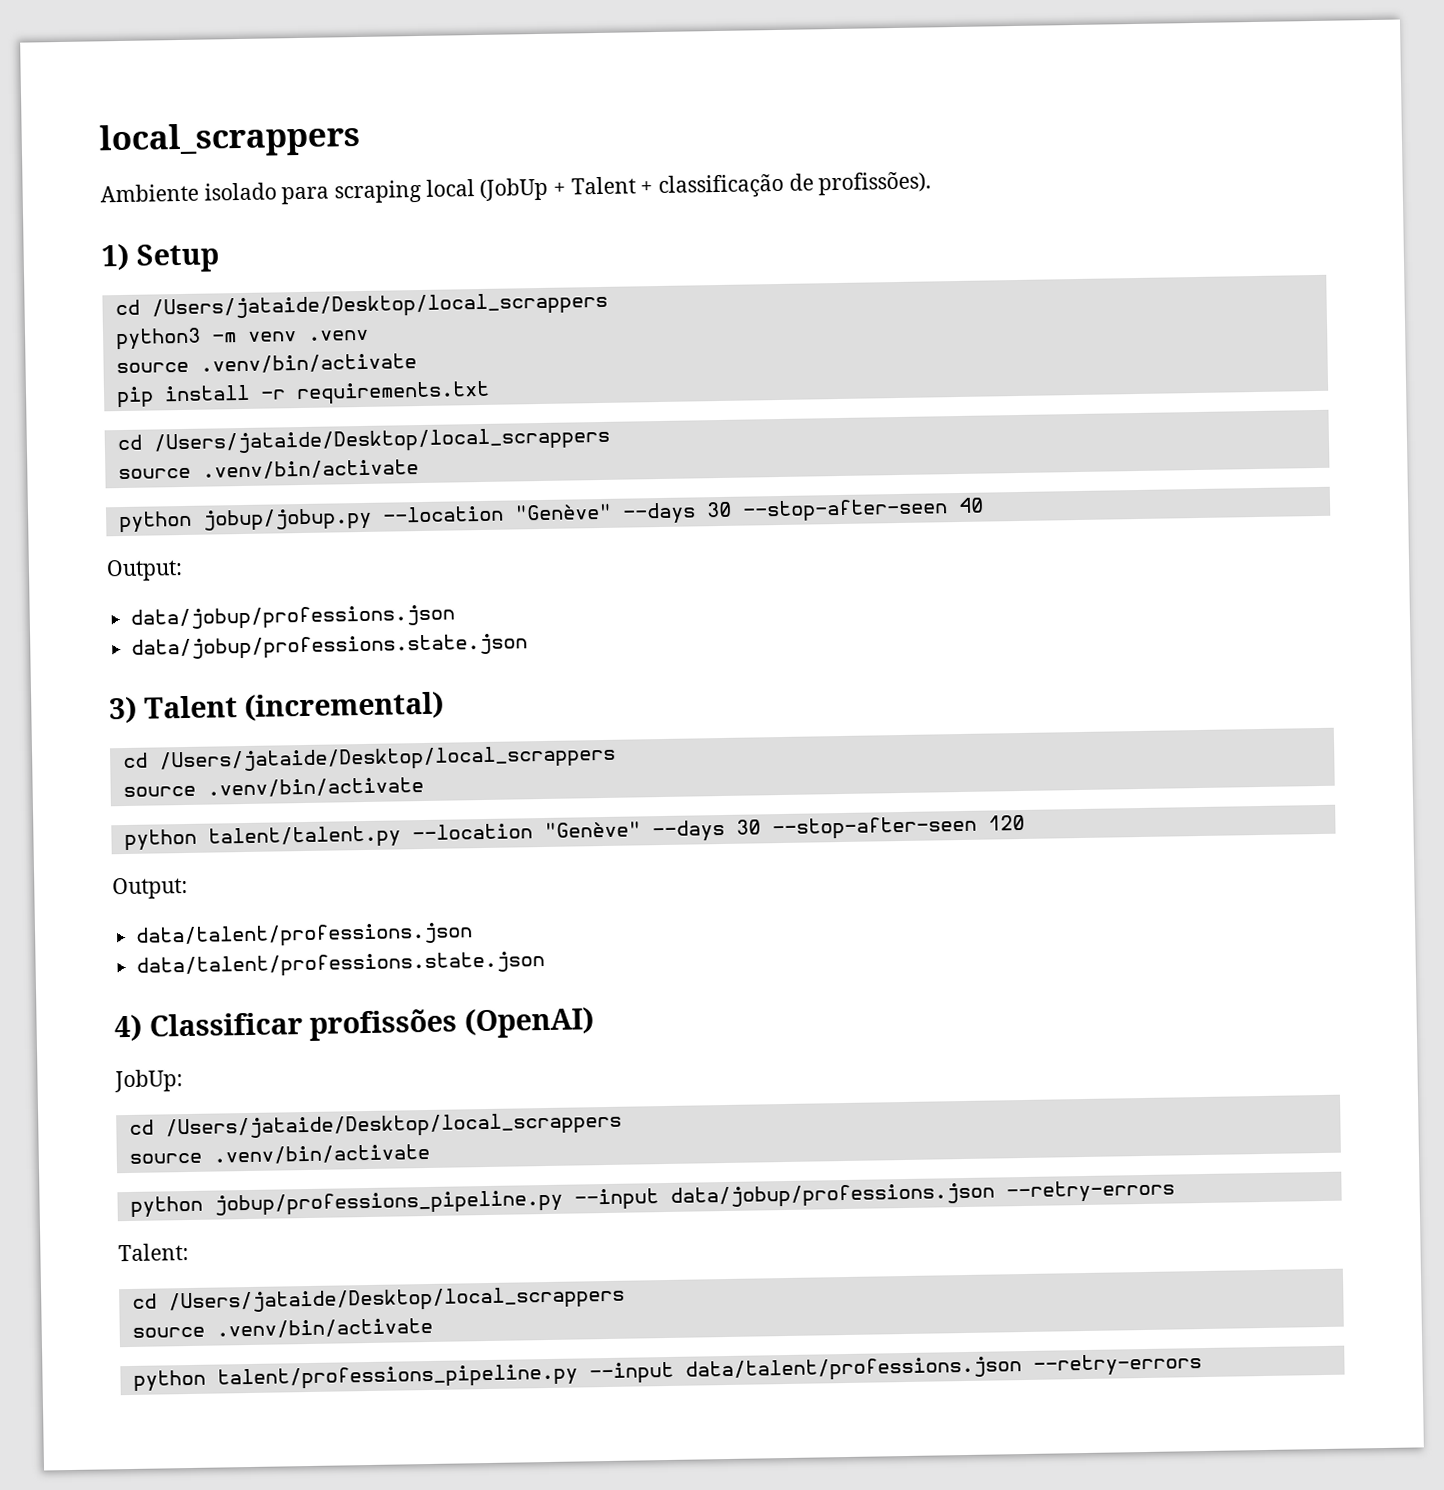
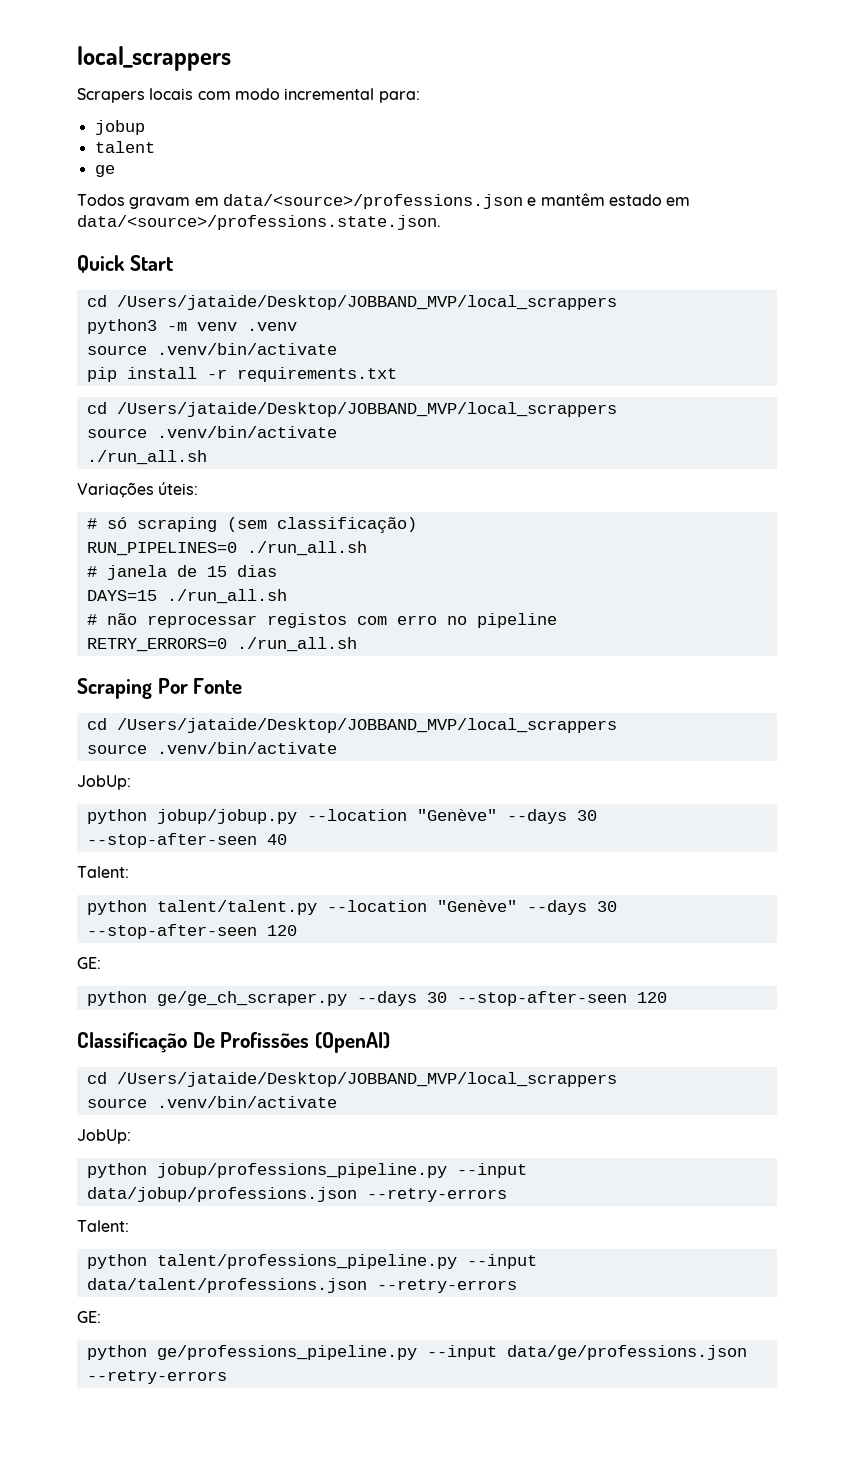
[100,171,932,205] [101,243,219,273] [114,291,608,321] Ambiente isolado para scraping local (JobUp + Talent + classificação de profissões). // 1) Setup // cd /Users/jataide/Desktop/local_scrappers -> [77,88,420,103] [94,120,145,135] [94,141,155,153] [94,165,115,177] [77,193,691,209] [77,215,441,230] [77,255,173,273] [86,295,617,310] Scrapers locais com modo incremental para: // jobup // talent // ge // Todos gravam em data/<source>/professions.json e mantêm estado em data/<source>/professions.state.json. // Quick Start // cd /Users/jataide/Desktop/JOBBAND_MVP/local_scrappers
[152,426,611,456] [117,459,419,480] /Users/jataide/Desktop/local_scrappers // source .venv/bin/activate -> [116,402,617,417] [86,426,337,438] [86,450,207,465] [77,482,199,498] [86,517,417,533] [86,541,367,556] [86,565,277,580] [86,589,287,604] [86,613,557,628] [86,637,357,652] [77,678,243,699] [86,718,617,733] [86,742,337,754] [77,775,131,790] /Users/jataide/Desktop/JOBBAND_MVP/local_scrappers // source .venv/bin/activate // ./run_all.sh // Variações úteis: // # só scraping (sem classificação) // RUN_PIPELINES=0 ./run_all.sh // # janela de 15 dias // DAYS=15 ./run_all.sh // # não reprocessar registos com erro no pipeline // RETRY_ERRORS=0 ./run_all.sh // Scraping Por Fonte // cd /Users/jataide/Desktop/JOBBAND_MVP/local_scrappers // source .venv/bin/activate // JobUp:
[106,559,183,582] [130,604,456,631] [131,633,529,661] [109,691,445,724] [122,744,616,774] [122,777,424,798] Output: // data/jobup/professions.json // data/jobup/professions.state.json // 3) Talent (incremental) // cd /Users/jataide/Desktop/local_scrappers // source .venv/bin/activate -> [77,866,129,878] Talent:
[112,876,188,900] [135,922,474,949] [136,950,546,979] [114,1008,458,1042] Output: // data/talent/professions.json // data/talent/professions.state.json // 4) Classificar profissões -> [77,957,101,969] [86,991,667,1006] [77,1032,310,1053] GE: // python ge/ge_ch_scraper.py --days 30 --stop-after-seen 120 // Classificação De Profissões
[114,1069,183,1093] [128,1111,622,1141] [128,1143,430,1165] // JobUp: // cd /Users/jataide/Desktop/local_scrappers // source .venv/bin/activate -> [86,1072,617,1087] [86,1096,337,1108] [77,1129,131,1144] // cd /Users/jataide/Desktop/JOBBAND_MVP/local_scrappers // source .venv/bin/activate // JobUp:
[131,1285,625,1315] [131,1317,433,1339] // cd /Users/jataide/Desktop/local_scrappers // source .venv/bin/activate -> (129, 1226) none
(1202, 1365) none -> [77,1311,101,1323] [86,1345,747,1360] [86,1370,227,1384] // GE: // python ge/professions_pipeline.py --input data/ge/professions.json --retry-errors

